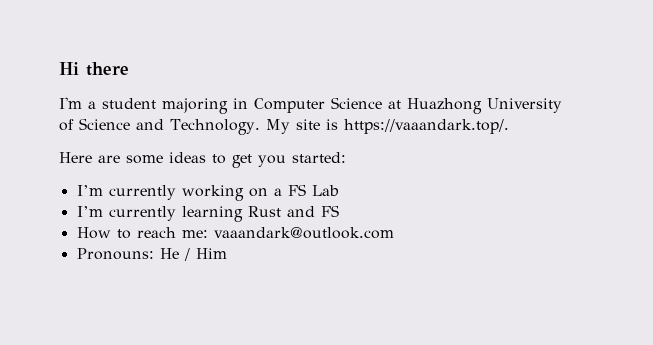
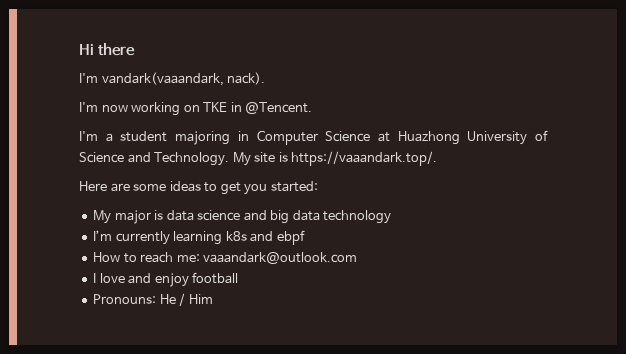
(129, 69) none -> [79,72,266,86] [79,102,313,116] // I'm vandark(vaaandark, nack). // I'm now working on TKE in @Tencent.
[76,184,339,201] I’m currently working on a FS Lab -> [93,210,392,224] My major is data science and big data technology
[247,205,339,217] Rust and FS -> [225,230,305,245] k8s and ebpf
(394, 233) none -> [93,272,239,287] // I love and enjoy football

